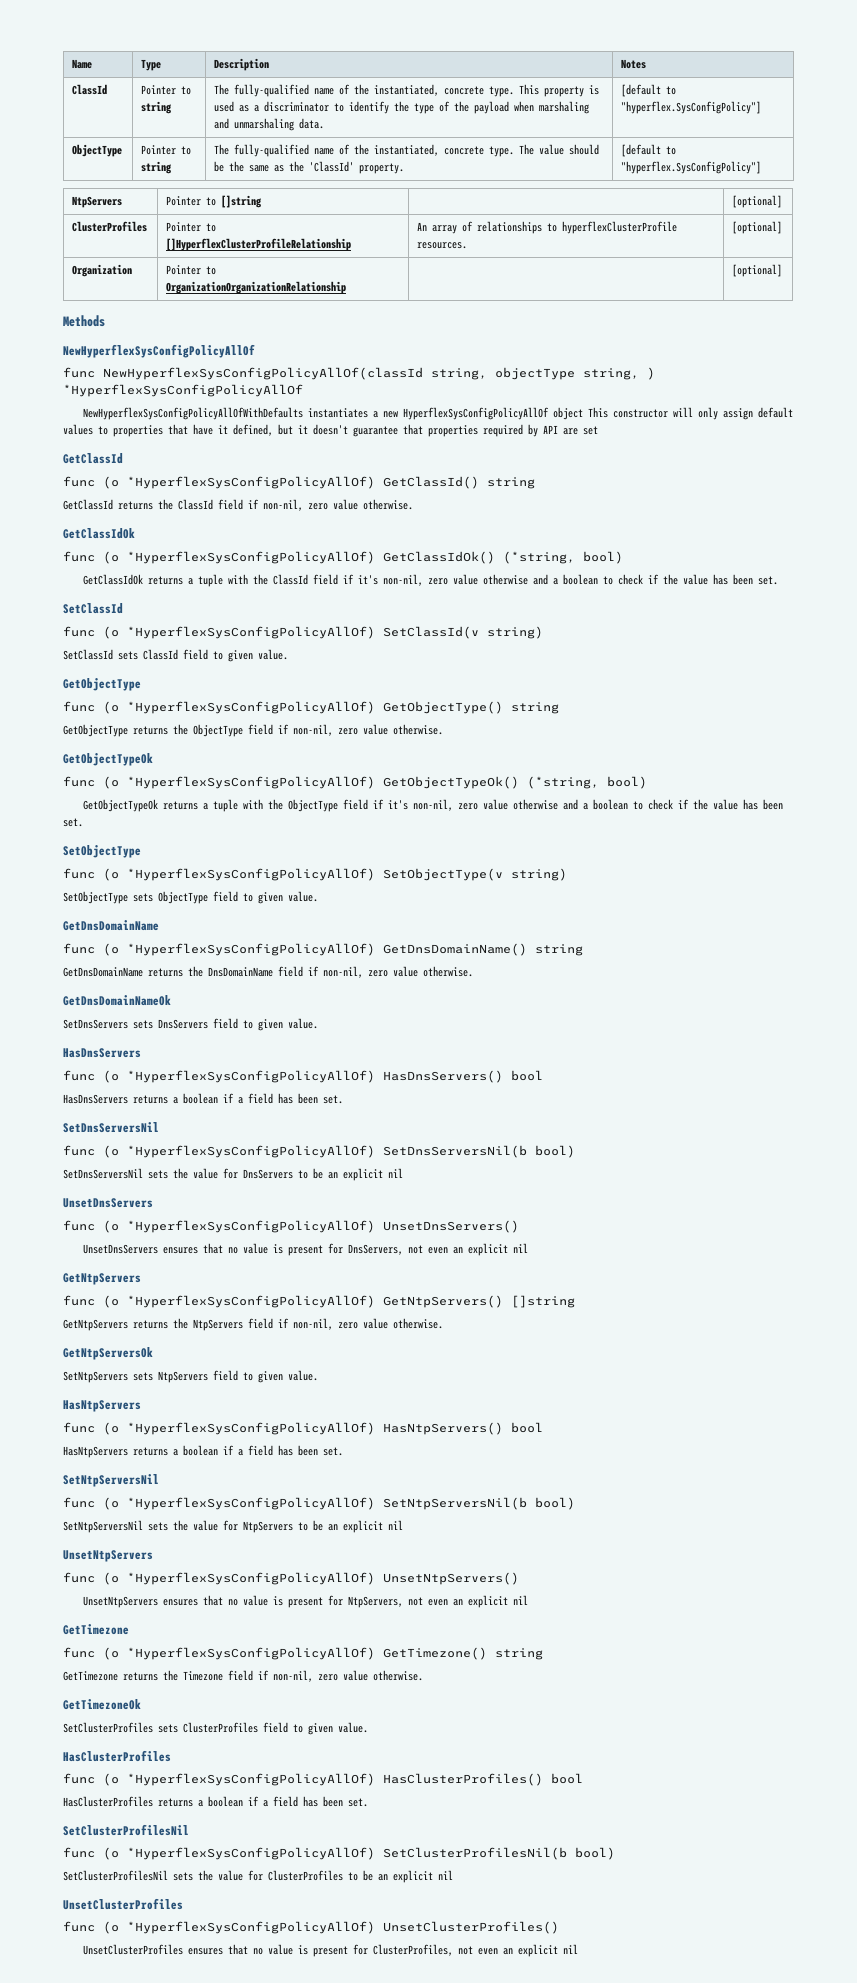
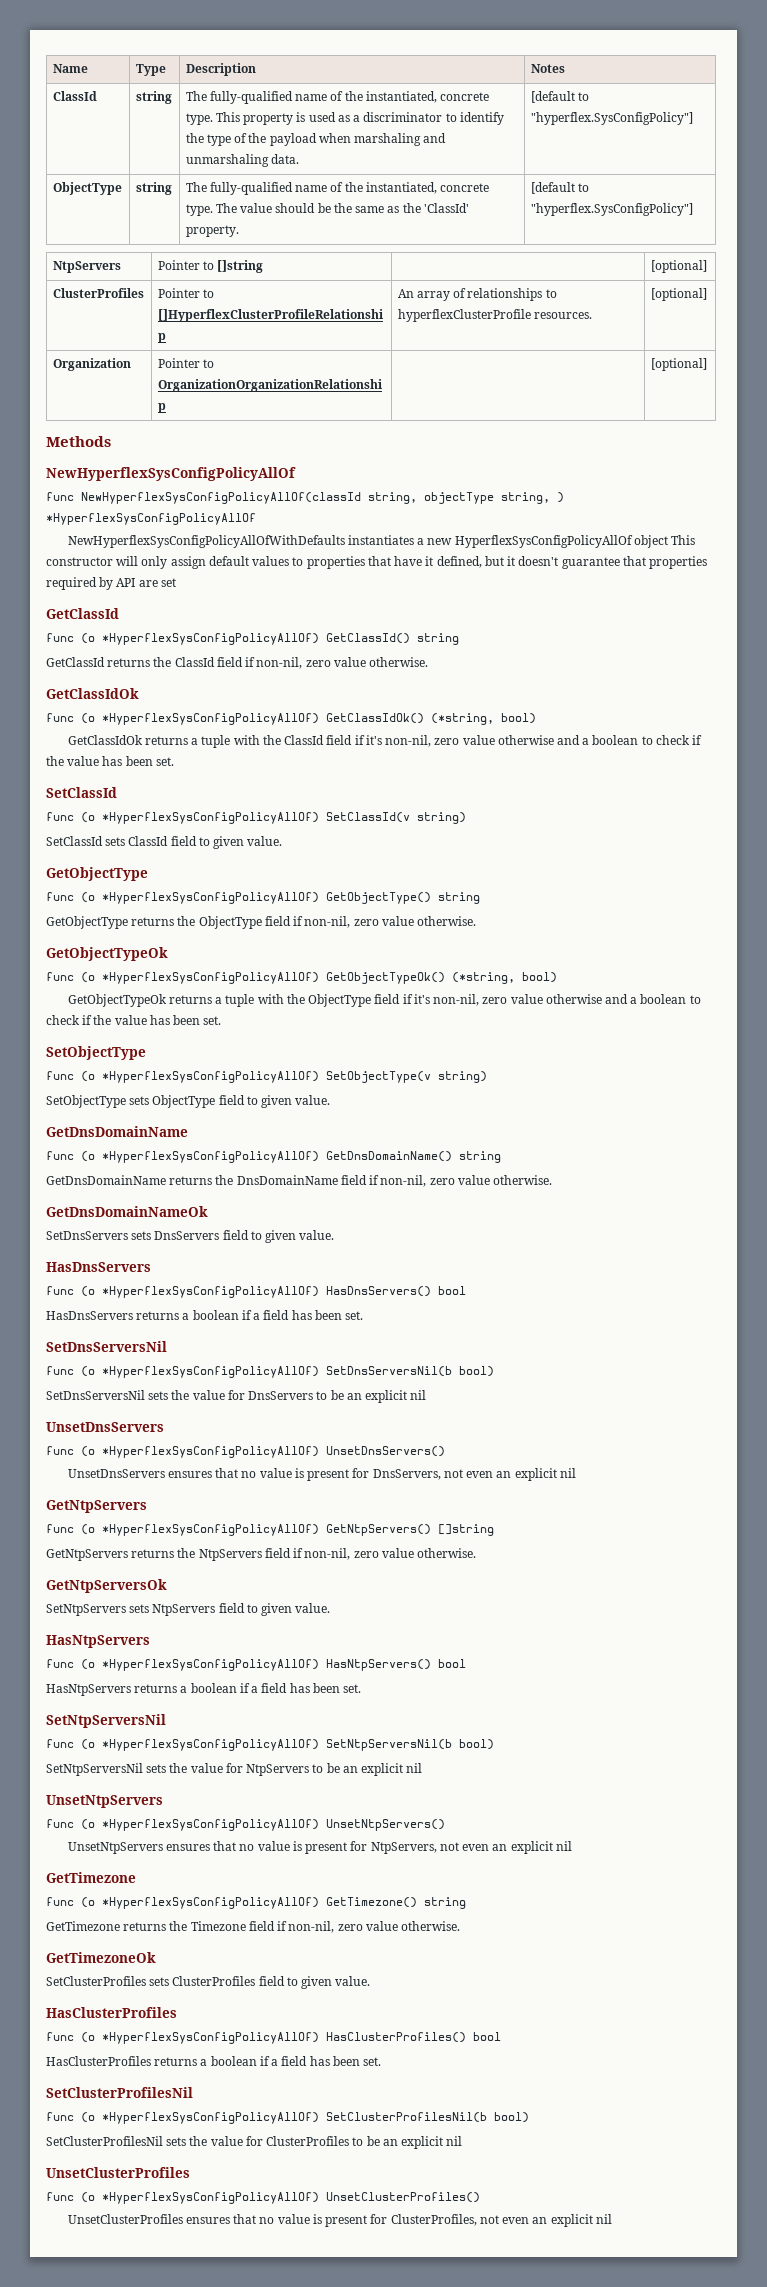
[141,85,192,95] Pointer to -> (97, 96) none
[141,145,192,155] Pointer to -> (122, 188) none

